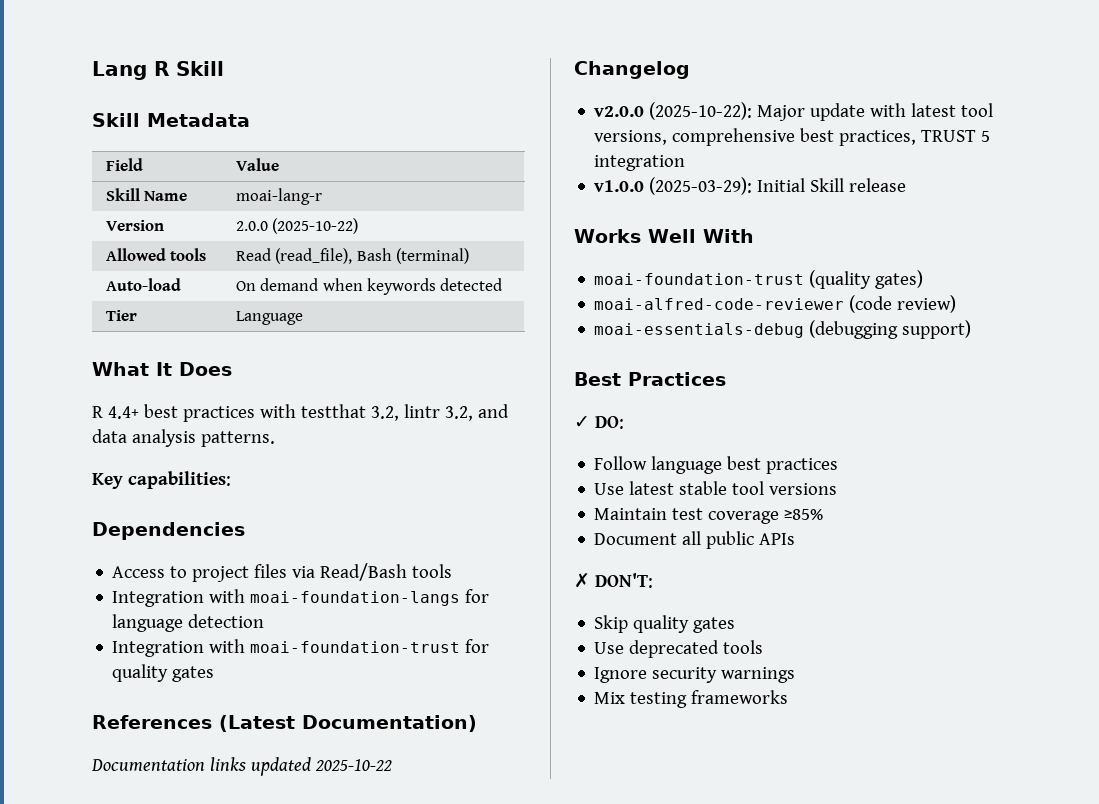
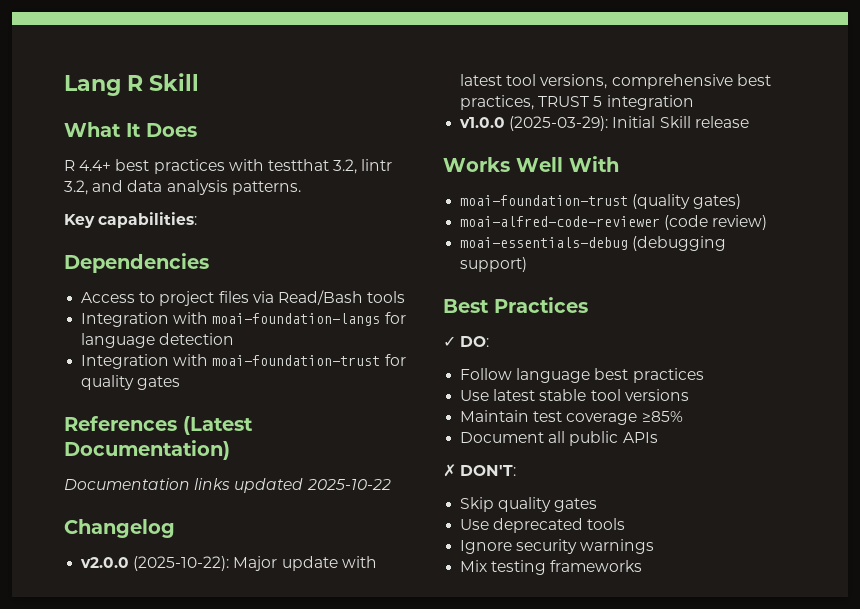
[92,113,250,127] [105,158,143,171] [235,158,279,171] [105,188,188,201] [235,188,322,205] [105,220,164,231] [235,218,359,234] [105,248,207,261] [235,248,470,264] [105,278,181,291] [235,278,503,295] [105,310,137,321] [235,311,303,325] // Skill Metadata // Field | Value // Skill Name | moai-lang-r // Version | 2.0.0 (2025-10-22) // Allowed tools | Read (read_file), Bash (terminal) // Auto-load | On demand when keywords detected // Tier | Language -> (199, 82) none

